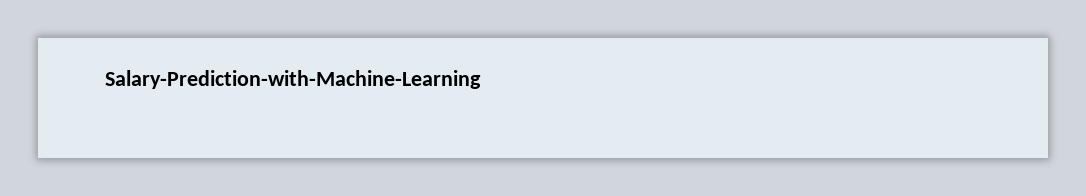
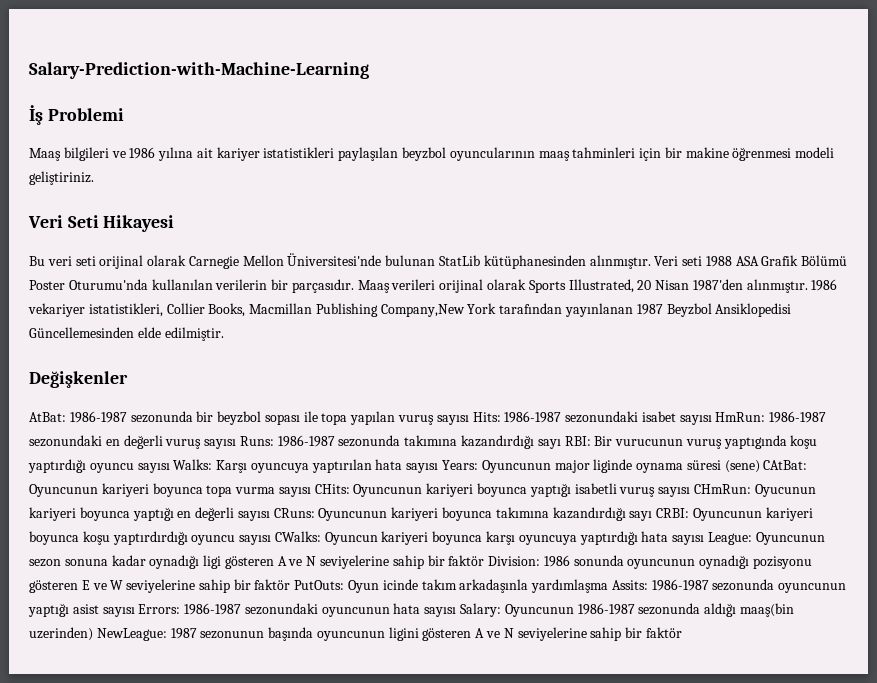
(481, 79) none -> [29,105,124,125] [29,147,835,161] [29,171,94,185] [28,215,175,232] [29,253,848,269] [29,279,838,293] [28,303,792,317] [29,327,224,341] [29,371,128,388] [29,411,827,425] [29,435,818,449] [28,459,808,473] [29,483,816,497] [29,507,813,521] [29,531,825,545] [29,555,813,569] [29,579,847,593] [28,603,794,617] [29,627,682,641] // İş Problemi // Maaş bilgileri ve 1986 yılına ait kariyer istatistikleri paylaşılan beyzbol oyuncularının maaş tahminleri için bir makine öğrenmesi modeli geliştiriniz. // Veri Seti Hikayesi // Bu veri seti orijinal olarak Carnegie Mellon Üniversitesi'nde bulunan StatLib kütüphanesinden alınmıştır. Veri seti 1988 ASA Grafik Bölümü Poster Oturumu'nda kullanılan verilerin bir parçasıdır. Maaş verileri orijinal olarak Sports Illustrated, 20 Nisan 1987'den alınmıştır. 1986 vekariyer istatistikleri, Collier Books, Macmillan Publishing Company,New York tarafından yayınlanan 1987 Beyzbol Ansiklopedisi Güncellemesinden elde edilmiştir. // Değişkenler // AtBat: 1986-1987 sezonunda bir beyzbol sopası ile topa yapılan vuruş sayısı Hits: 1986-1987 sezonundaki isabet sayısı HmRun: 1986-1987 sezonundaki en değerli vuruş sayısı Runs: 1986-1987 sezonunda takımına kazandırdığı sayı RBI: Bir vurucunun vuruş yaptıgında koşu yaptırdığı oyuncu sayısı Walks: Karşı oyuncuya yaptırılan hata sayısı Years: Oyuncunun major liginde oynama süresi (sene) CAtBat: Oyuncunun kariyeri boyunca topa vurma sayısı CHits: Oyuncunun kariyeri boyunca yaptığı isabetli vuruş sayısı CHmRun: Oyucunun kariyeri boyunca yaptığı en değerli sayısı CRuns: Oyuncunun kariyeri boyunca takımına kazandırdığı sayı CRBI: Oyuncunun kariyeri boyunca koşu yaptırdırdığı oyuncu sayısı CWalks: Oyuncun kariyeri boyunca karşı oyuncuya yaptırdığı hata sayısı League: Oyuncunun sezon sonuna kadar oynadığı ligi gösteren A ve N seviyelerine sahip bir faktör Division: 1986 sonunda oyuncunun oynadığı pozisyonu gösteren E ve W seviyelerine sahip bir faktör PutOuts: Oyun icinde takım arkadaşınla yardımlaşma Assits: 1986-1987 sezonunda oyuncunun yaptığı asist sayısı Errors: 1986-1987 sezonundaki oyuncunun hata sayısı Salary: Oyuncunun 1986-1987 sezonunda aldığı maaş(bin uzerinden) NewLeague: 1987 sezonunun başında oyuncunun ligini gösteren A ve N seviyelerine sahip bir faktör

